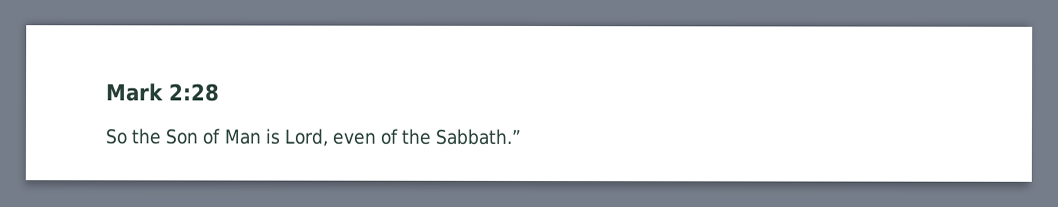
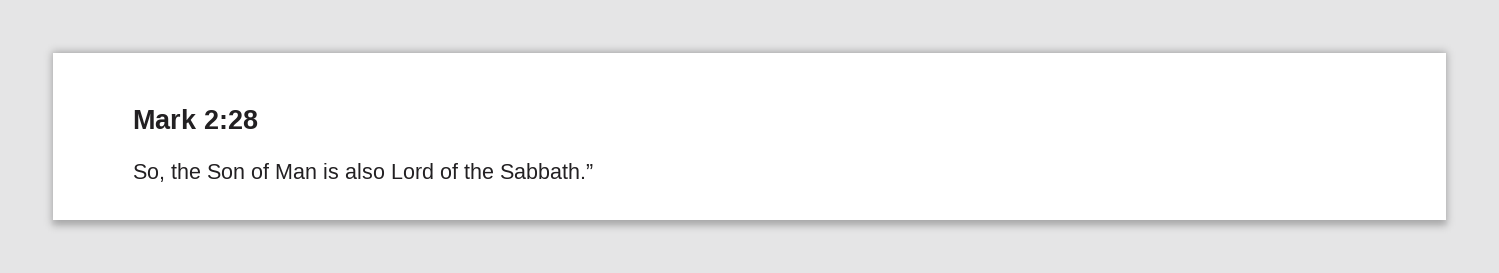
[105,128,127,145] So -> [133,164,165,182] So,
[283,128,376,147] Lord, even -> [345,163,434,179] also Lord

